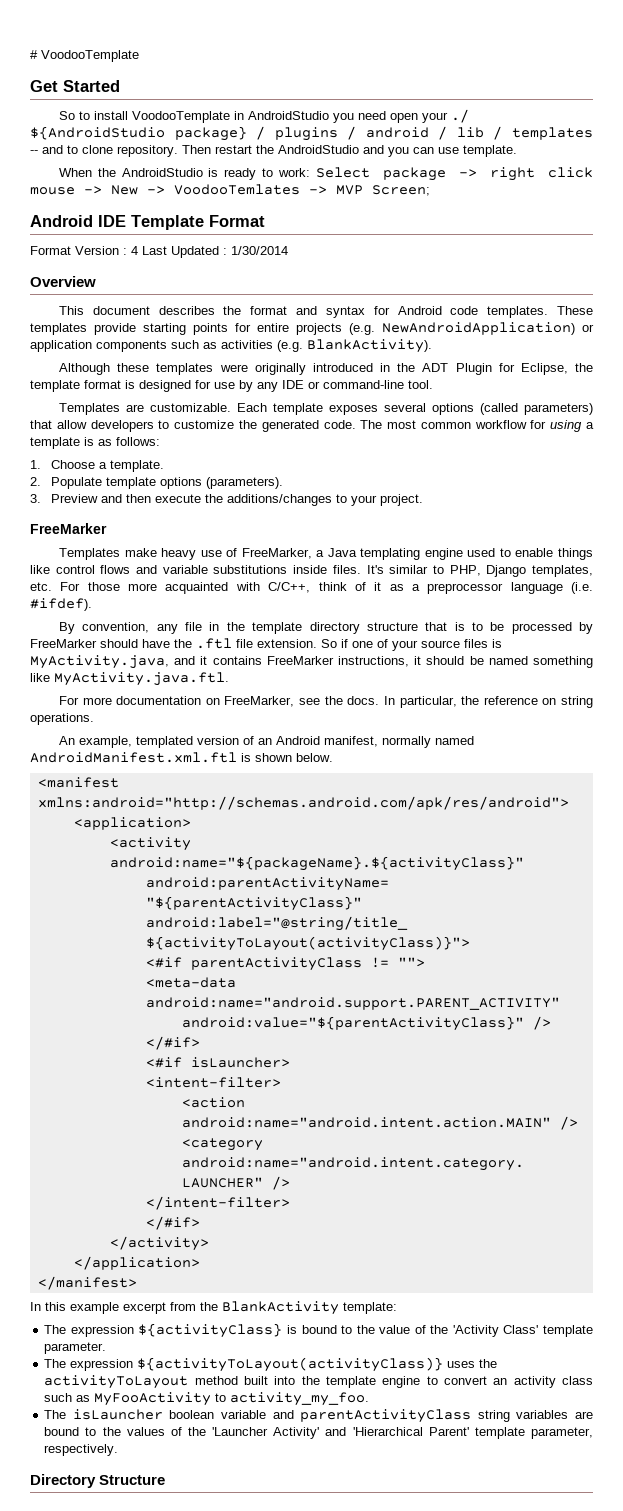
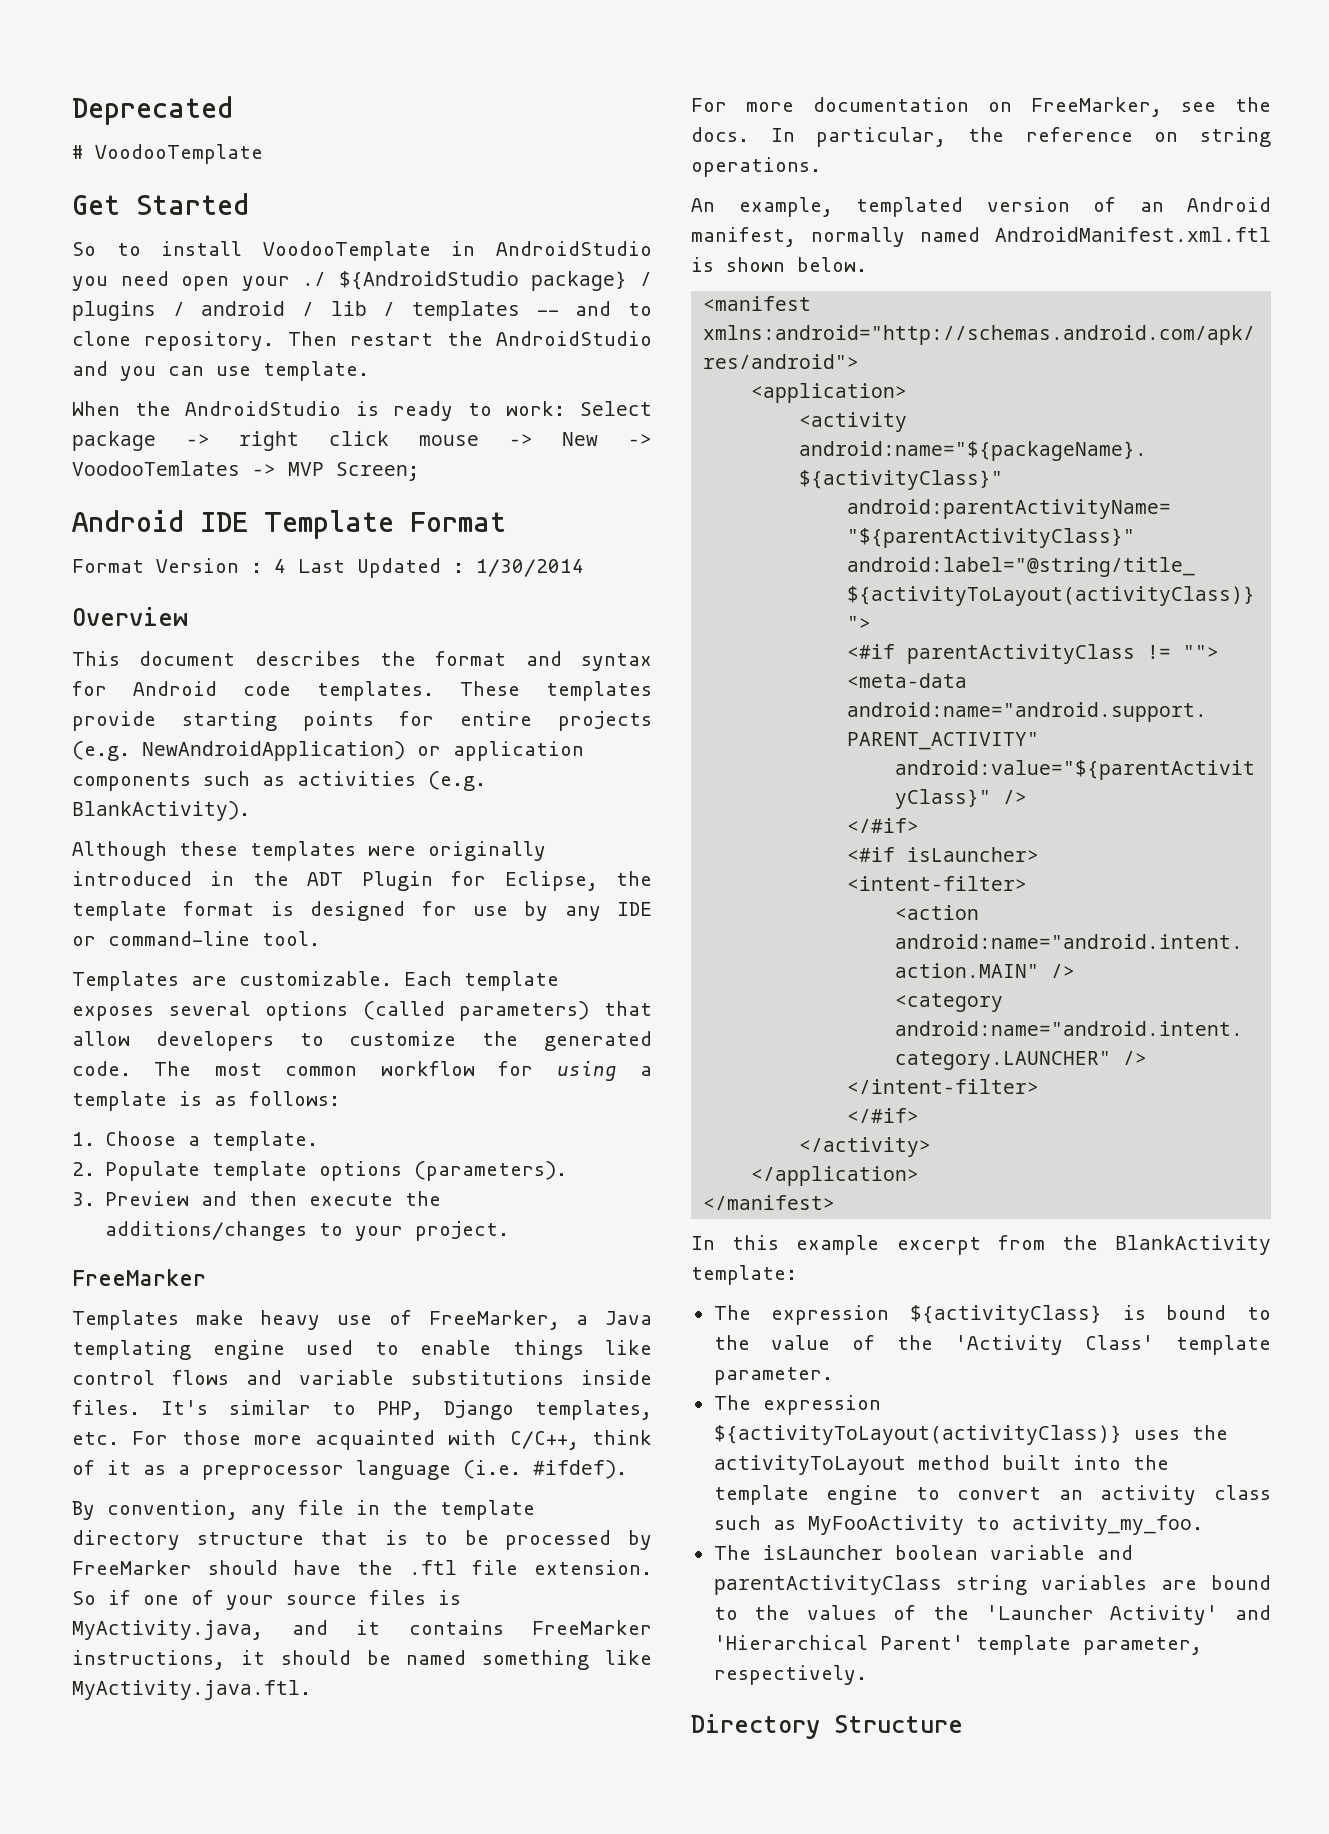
(30, 54) none -> [72,96,233,125] Deprecated //

